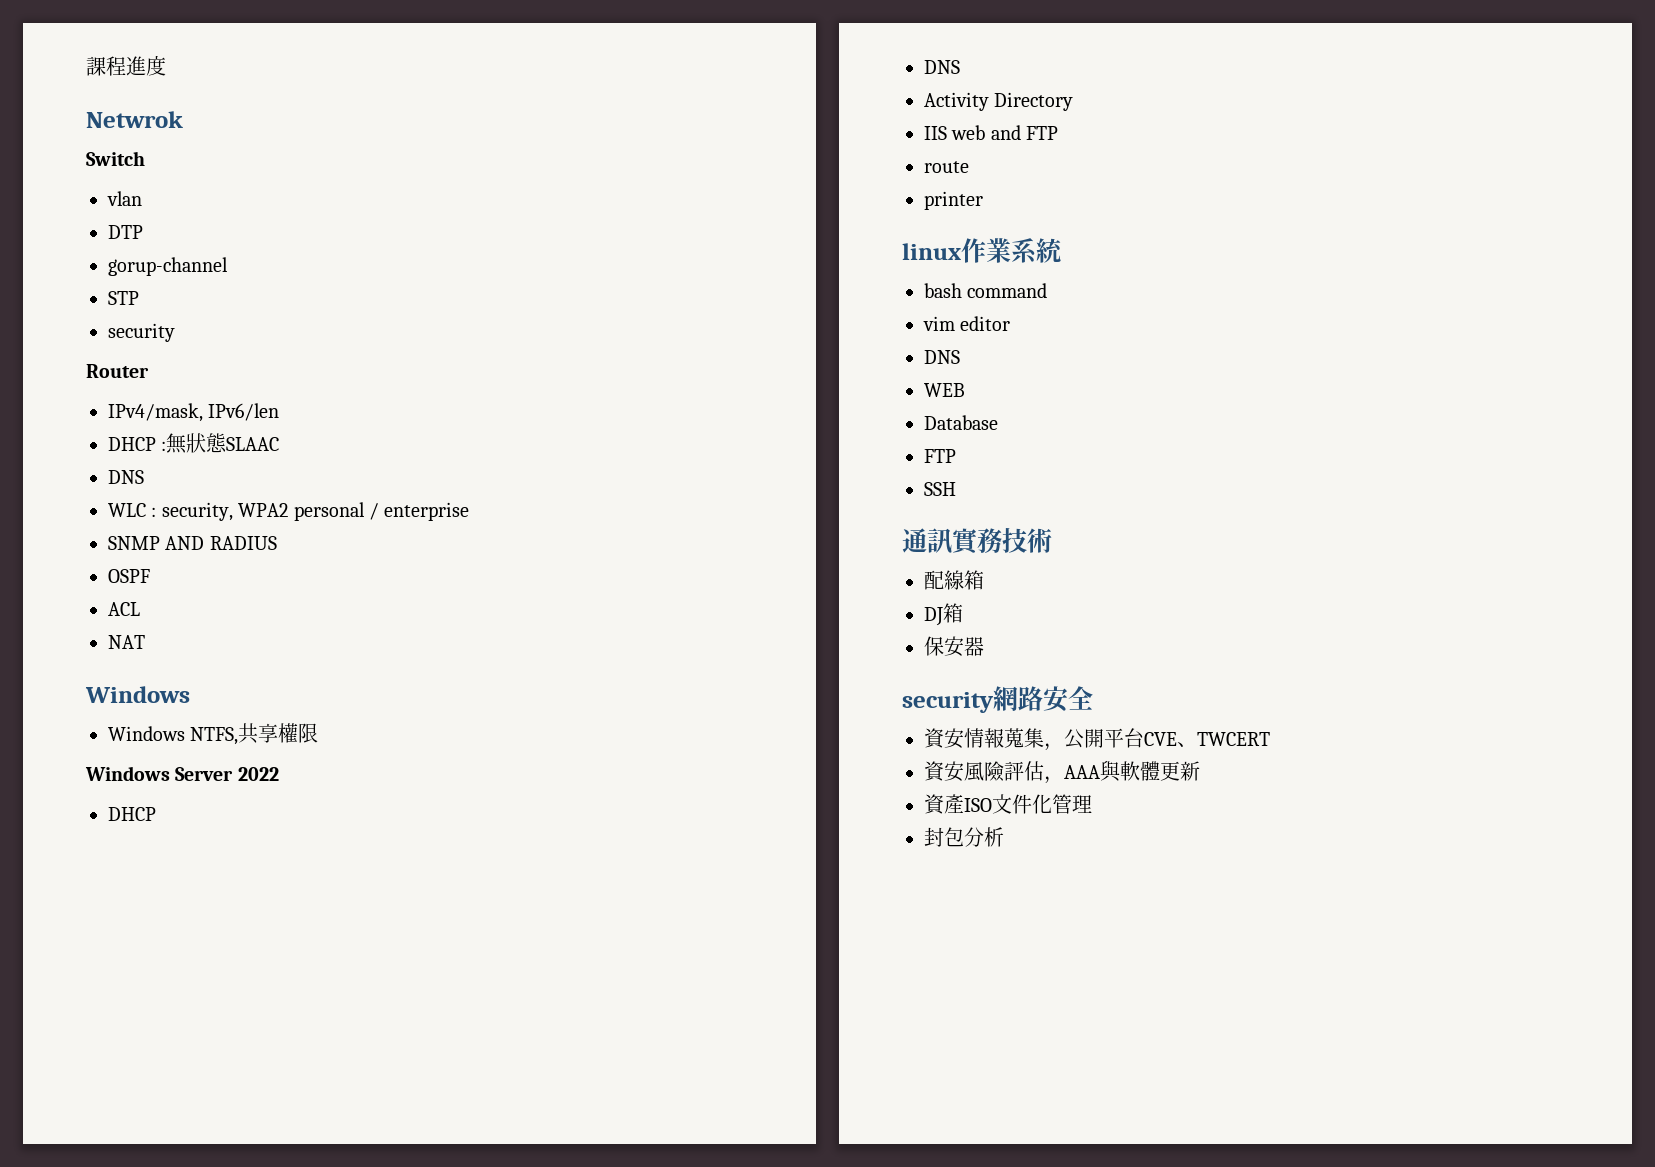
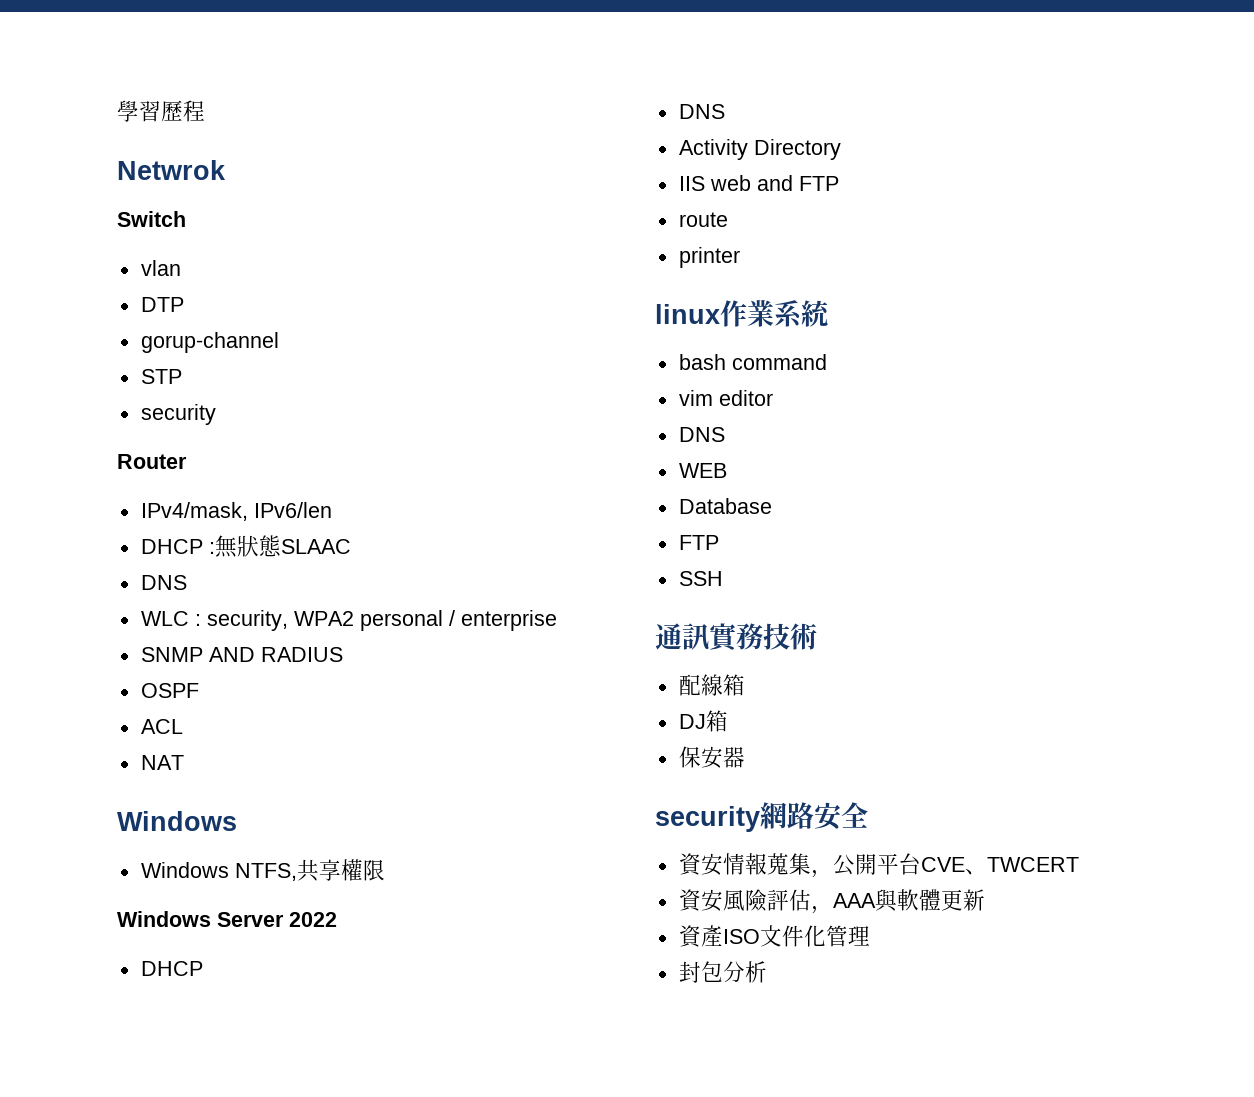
[86,56,106,76] 課 -> [117,100,183,122] 學習歷
[126,55,166,76] 進度 -> (205, 111) none

